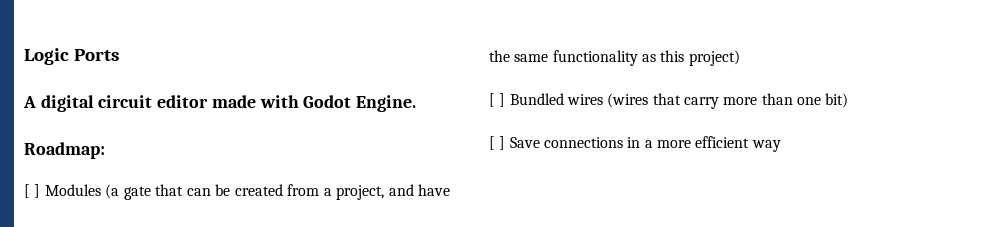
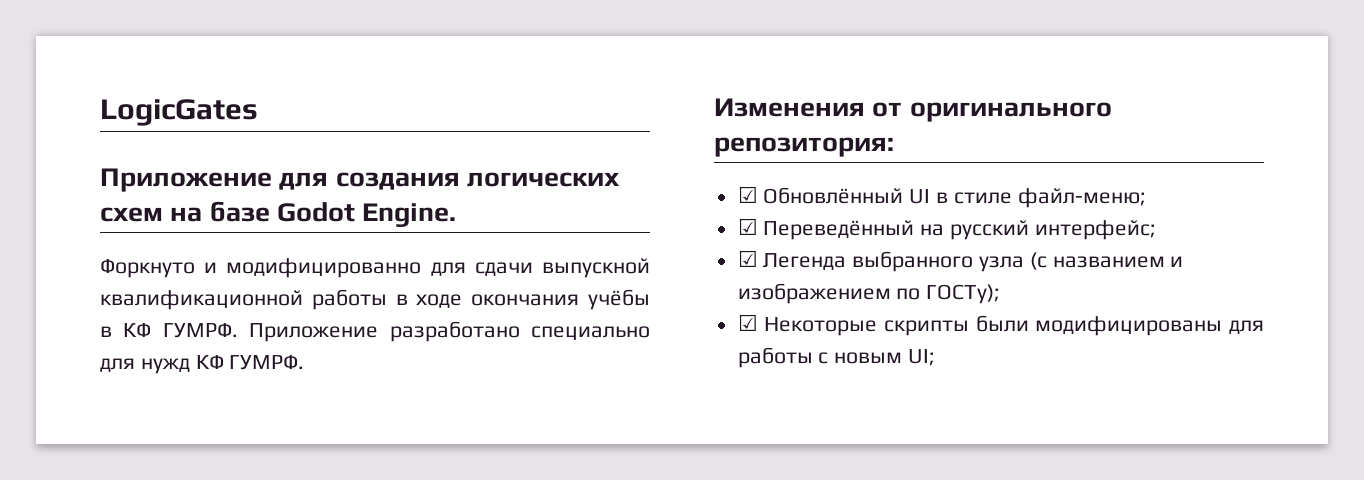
[24,48,119,65] [23,95,417,112] [24,142,105,159] [24,184,450,200] [489,50,740,66] [489,93,849,109] [489,136,781,152] Logic Ports // A digital circuit editor made with Godot Engine. // Roadmap: // [ ] Modules (a gate that can be created from a project, and have the same functionality as this project) // [ ] Bundled wires (wires that carry more than one bit) // [ ] Save connections in a more efficient way -> [100,99,258,126] [100,168,620,192] [100,201,457,227] [100,258,650,278] [100,289,650,310] [100,321,650,342] [100,355,305,374] [714,98,1112,122] [714,137,894,157] [737,186,1146,208] [737,218,1156,240] [737,250,1184,272] [737,283,1001,304] [737,314,1264,336] [737,347,936,368] LogicGates // Приложение для создания логических схем на базе Godot Engine. // Форкнуто и модифицированно для сдачи выпускной квалификационной работы в ходе окончания учёбы в КФ ГУМРФ. Приложение разработано специально для нужд КФ ГУМРФ. // Изменения от оригинального репозитория: // ☑ Обновлённый UI в стиле файл-меню; // ☑ Переведённый на русский интерфейс; // ☑ Легенда выбранного узла (с названием и изображением по ГОСТу); // ☑ Некоторые скрипты были модифицированы для работы с новым UI;

